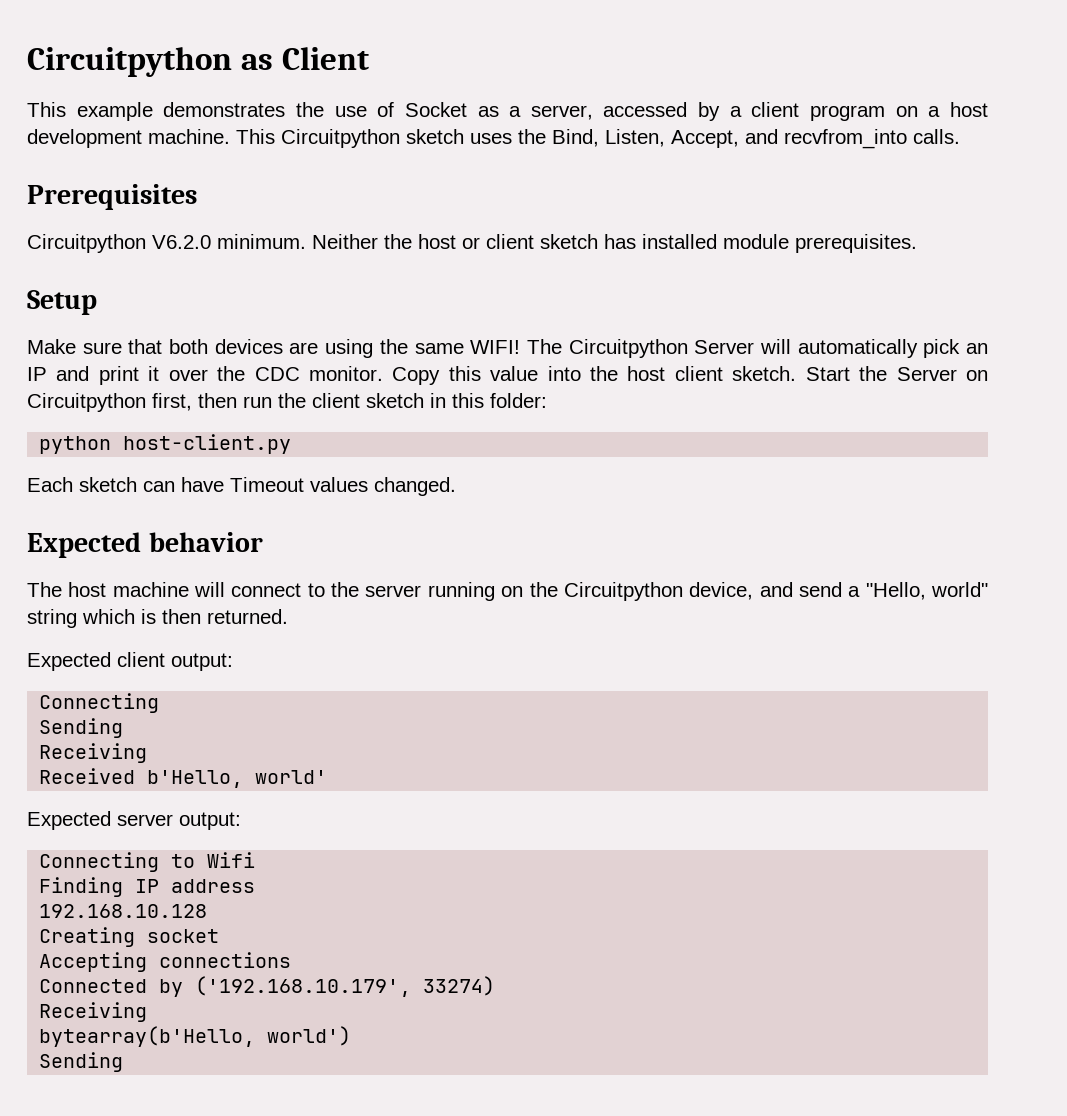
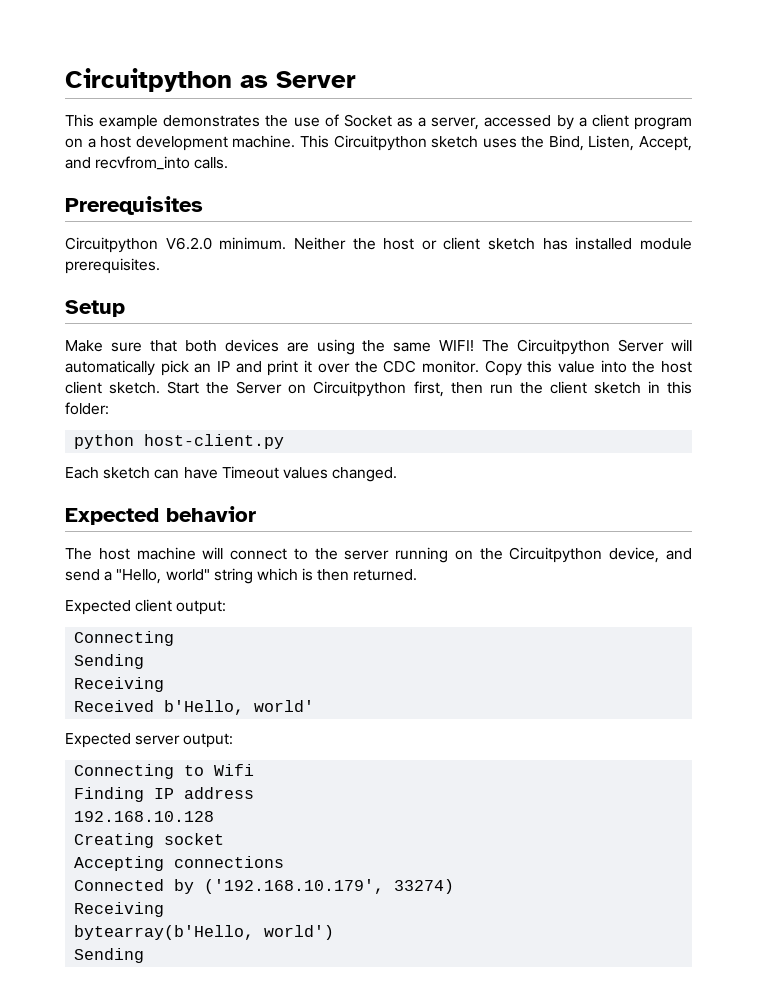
[281,47,369,70] Client -> [276,71,356,88] Server

